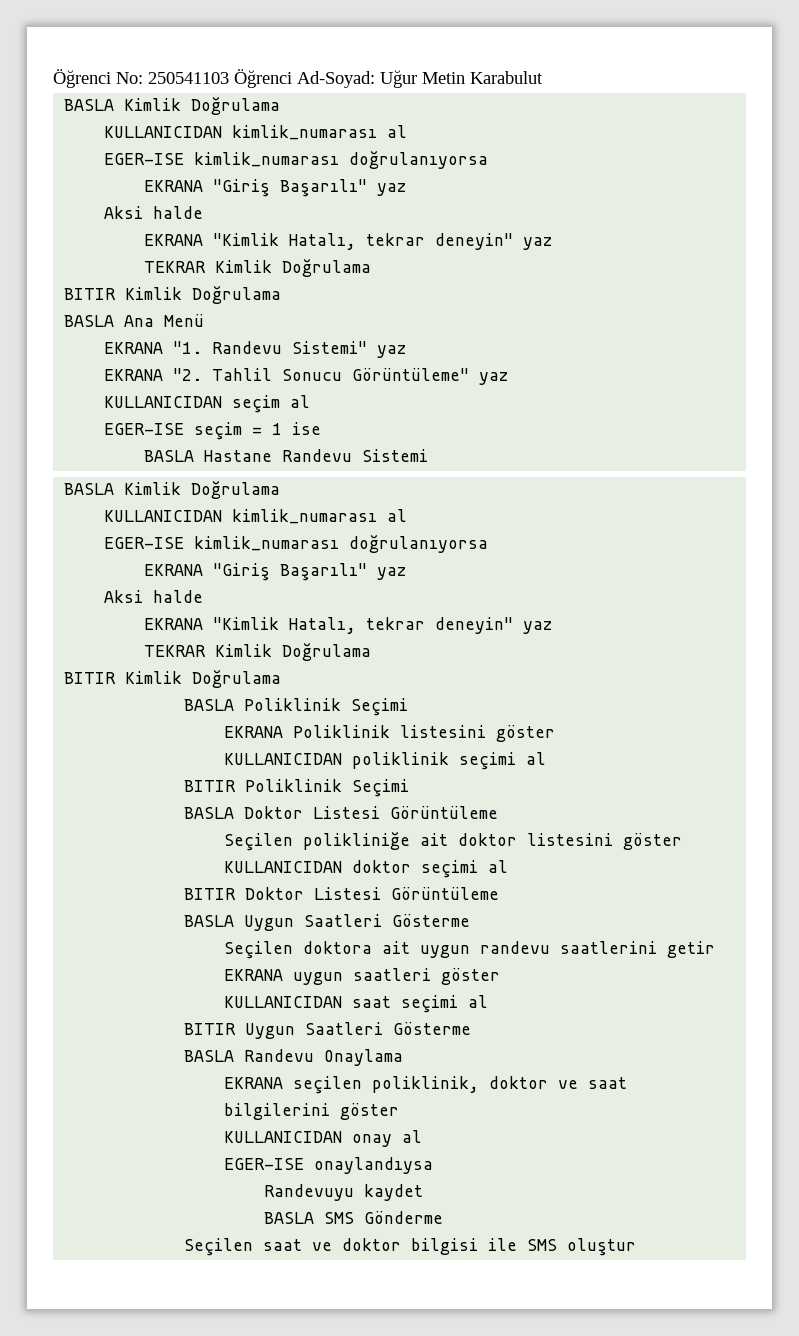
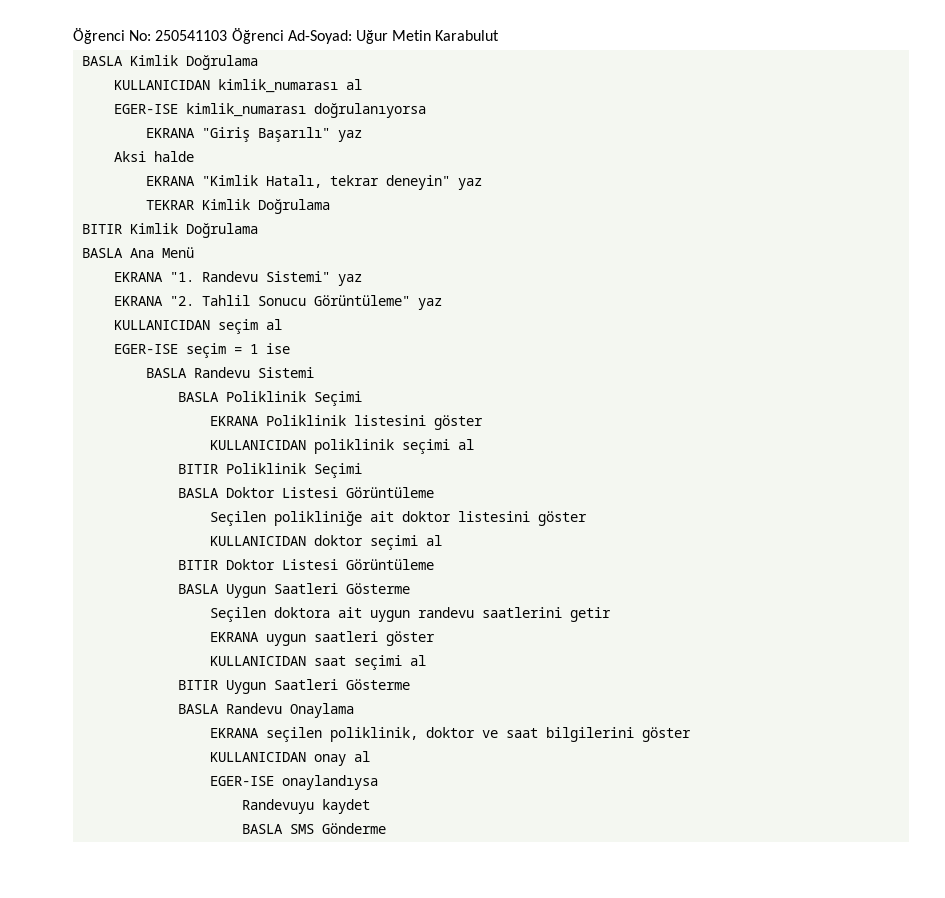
[204,450,273,462] Hastane -> (188, 373) none
[64,481,281,499] [104,509,408,524] [104,535,489,553] [144,563,407,581] [104,590,204,603] [144,617,553,634] [144,643,372,661] [64,670,282,688] // BASLA Kimlik Doğrulama // KULLANICIDAN kimlik_numarası al // EGER-ISE kimlik_numarası doğrulanıyorsa // EKRANA "Giriş Başarılı" yaz // Aksi halde // EKRANA "Kimlik Hatalı, tekrar deneyin" yaz // TEKRAR Kimlik Doğrulama // BITIR Kimlik Doğrulama -> (315, 372) none
[184,1238,637,1256] // Seçilen saat ve doktor bilgisi ile SMS oluştur -> (387, 828) none

